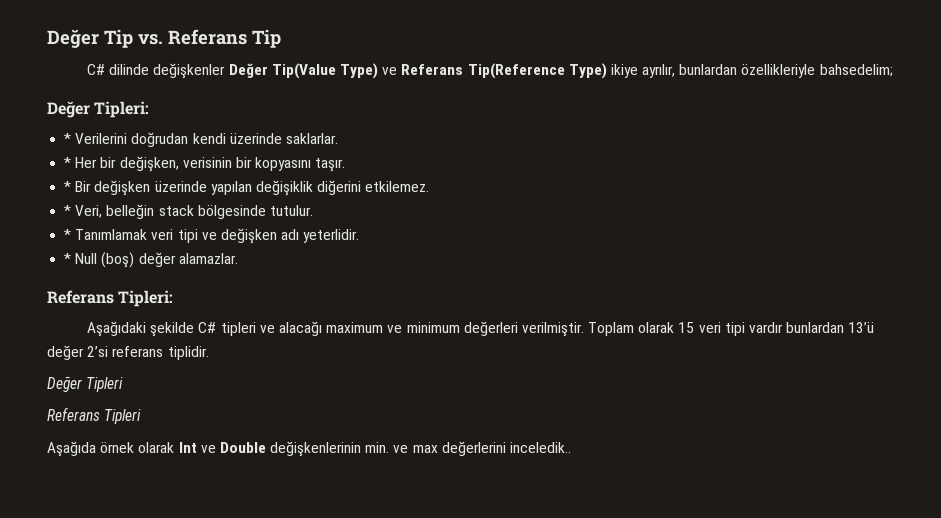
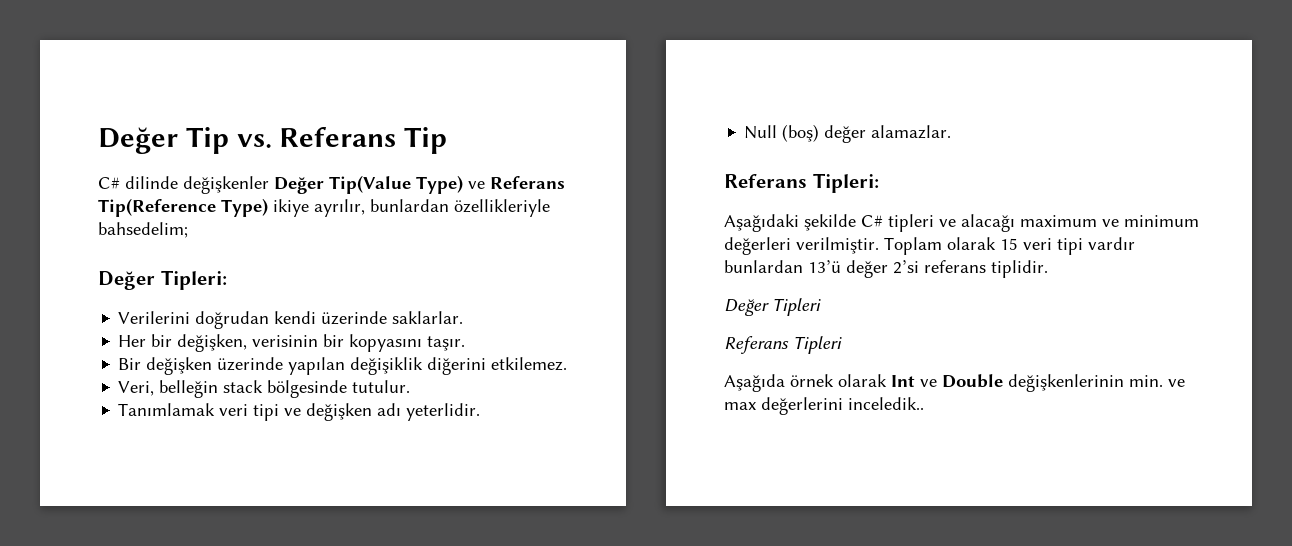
[64,133,72,144] * -> (227, 280) none
[64,157,72,168] * -> (464, 317) none
[64,181,72,192] * -> (466, 343) none
[64,205,72,216] * -> (568, 364) none
[64,229,72,240] * -> (411, 386) none
[64,253,72,264] * -> (481, 412) none

